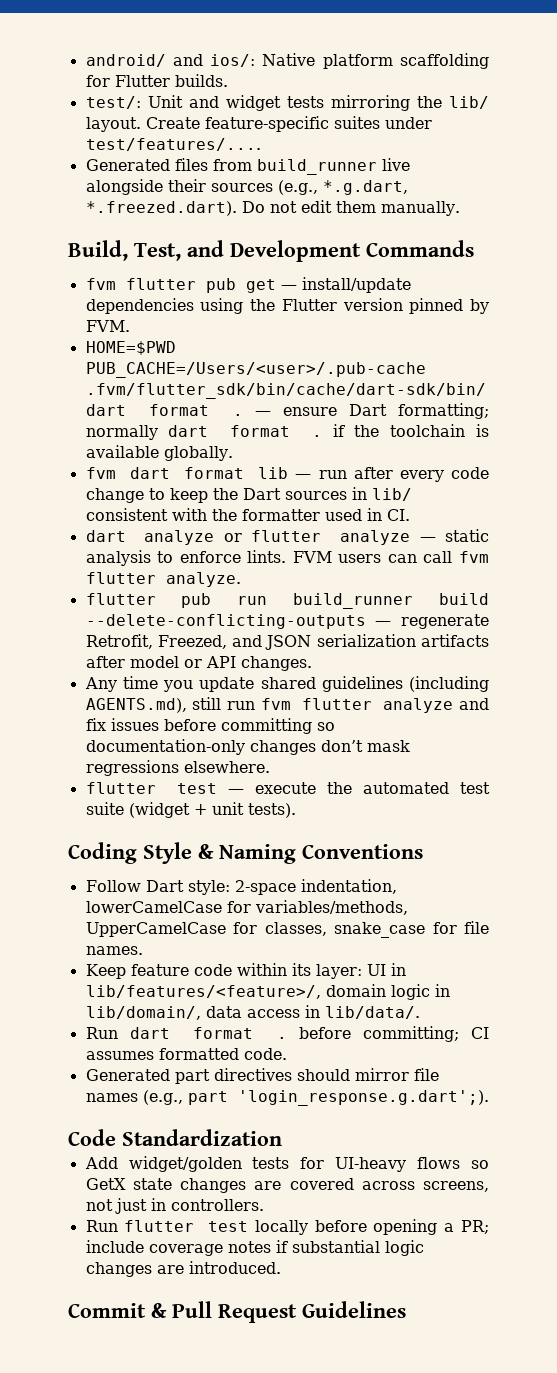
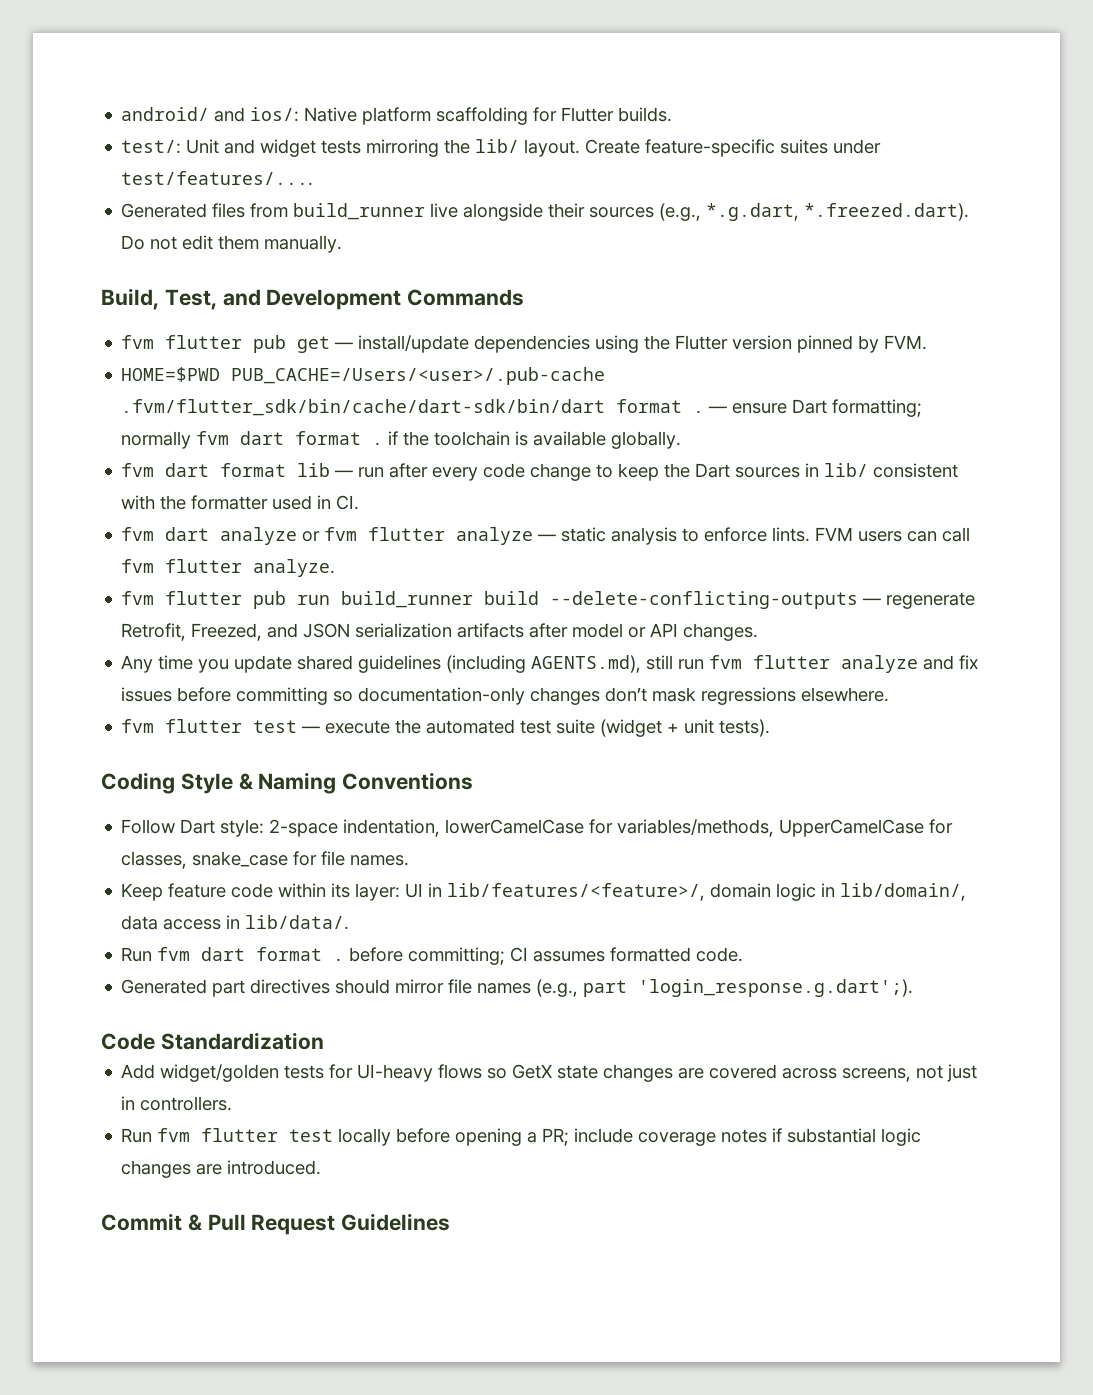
(158, 432) none -> [196,431,230,445] fvm
(410, 515) none -> [121,527,155,541] fvm
(242, 537) none -> [324,527,358,541] fvm
(241, 579) none -> [121,591,155,605] fvm
(270, 767) none -> [121,719,155,733] fvm
(118, 1033) none -> [157,947,191,961] fvm
(118, 1226) none -> [157,1128,191,1142] fvm

